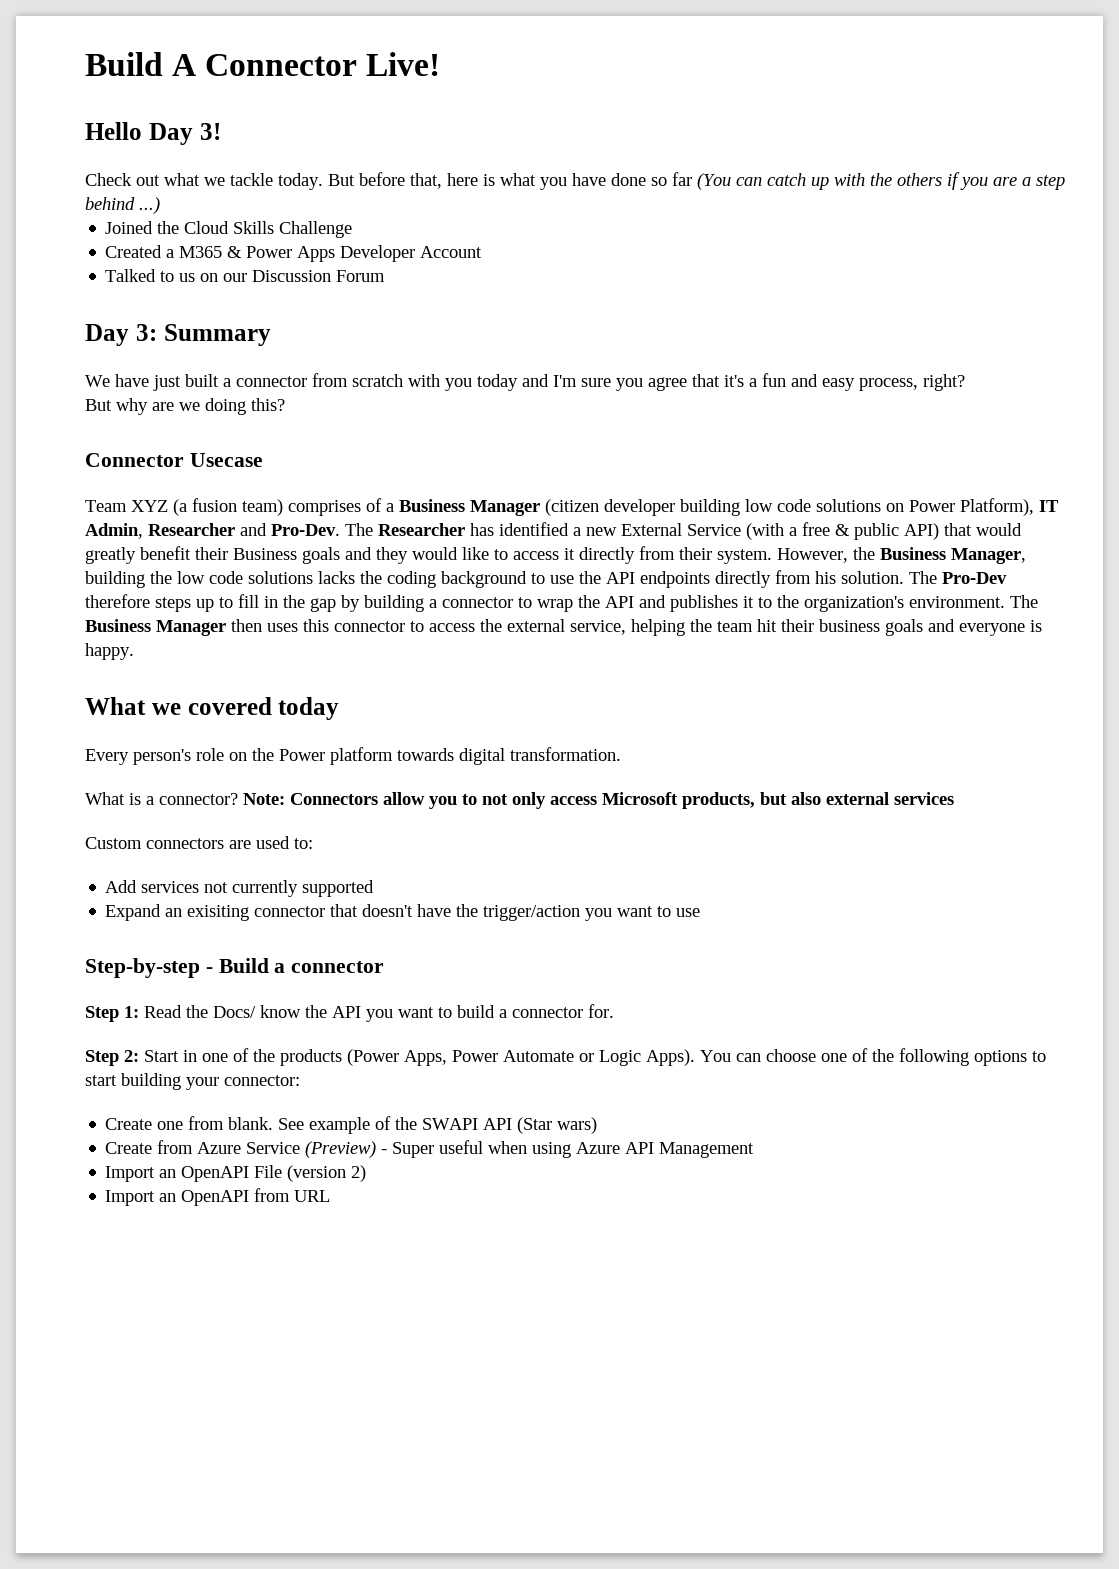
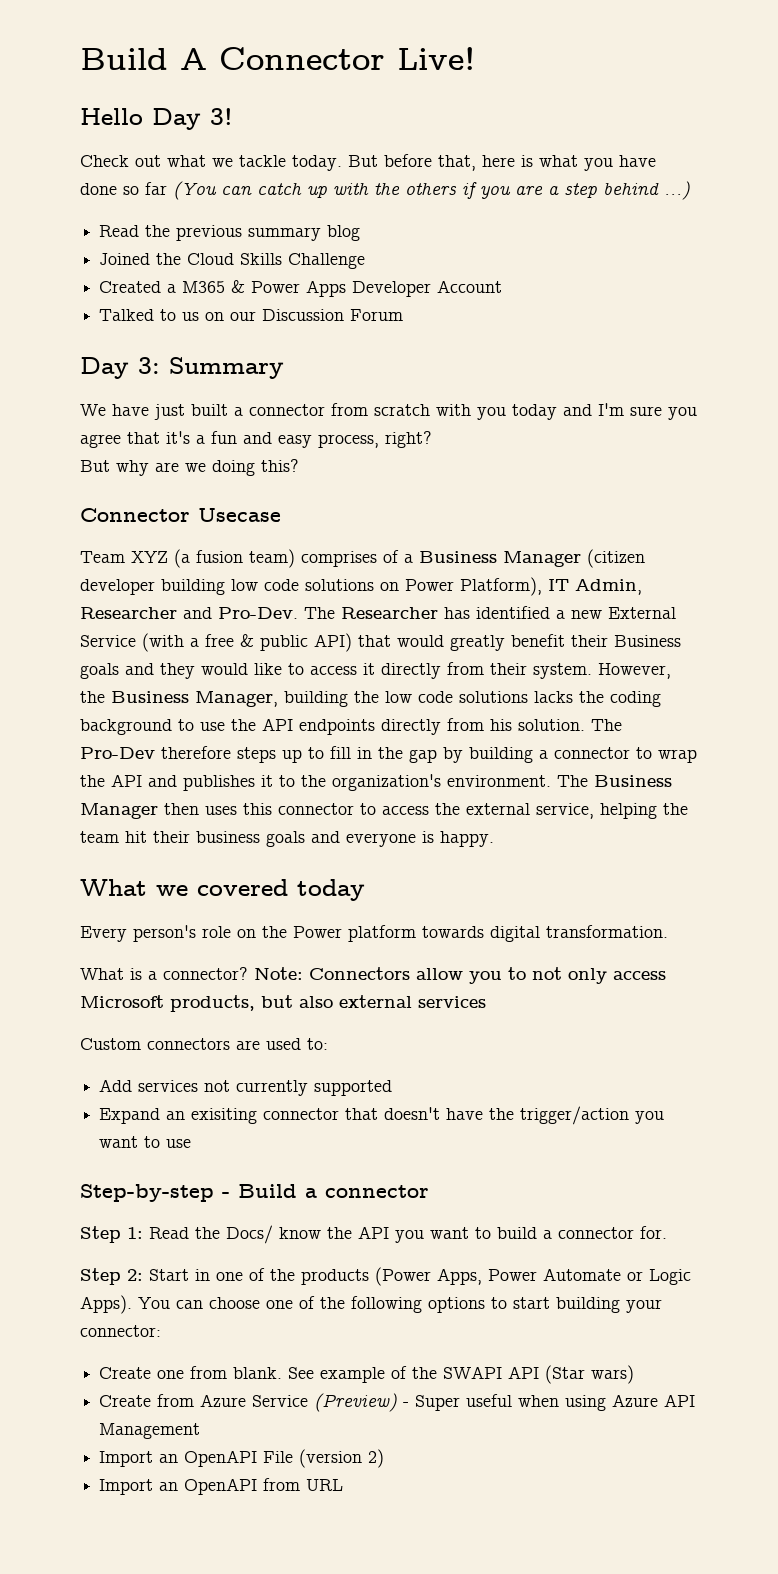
(160, 205) none -> [99,225,361,241] // Read the previous summary blog

